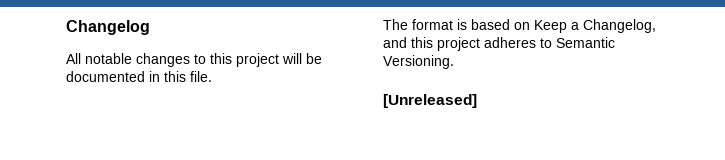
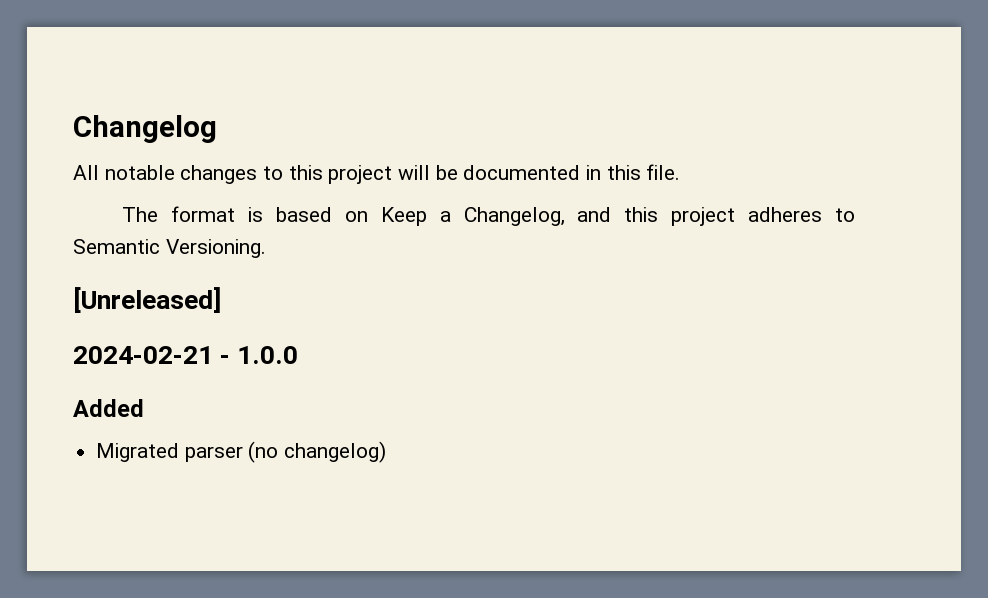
(477, 101) none -> [73,346,299,364] [73,399,144,417] [96,441,387,463] // 2024-02-21 - 1.0.0 // Added // Migrated parser (no changelog)

